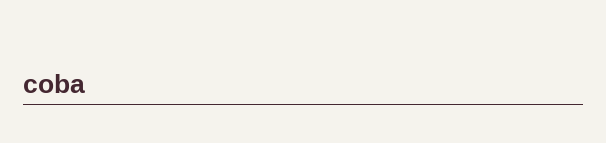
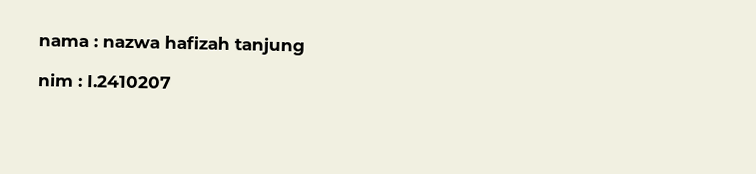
[23,74,85,93] coba -> [38,35,305,56] [37,73,172,89] nama : nazwa hafizah tanjung // nim : I.2410207

